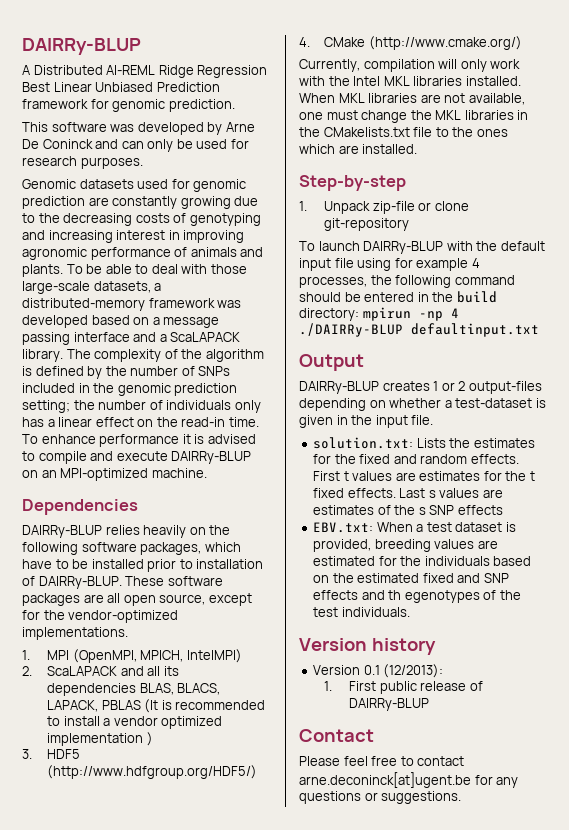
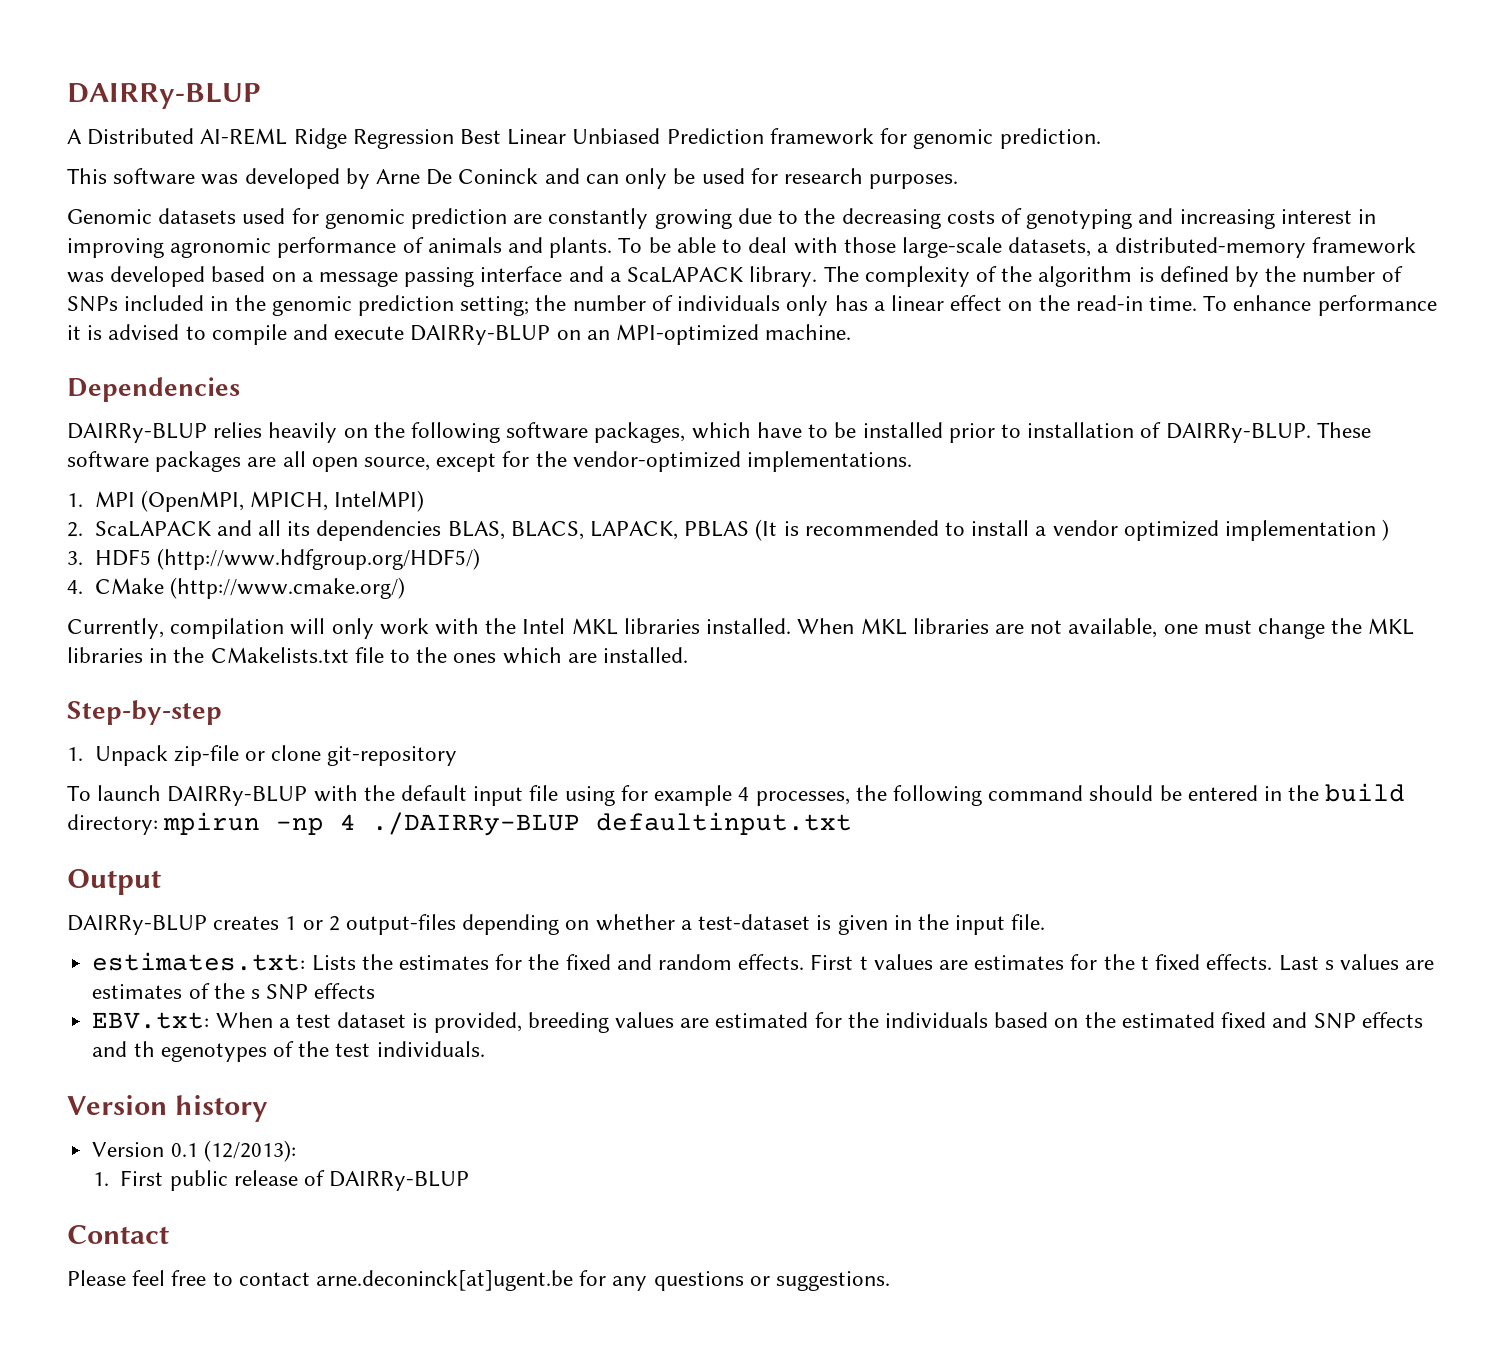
[313,437,414,449] solution.txt: -> [92,952,306,971] estimates.txt:

